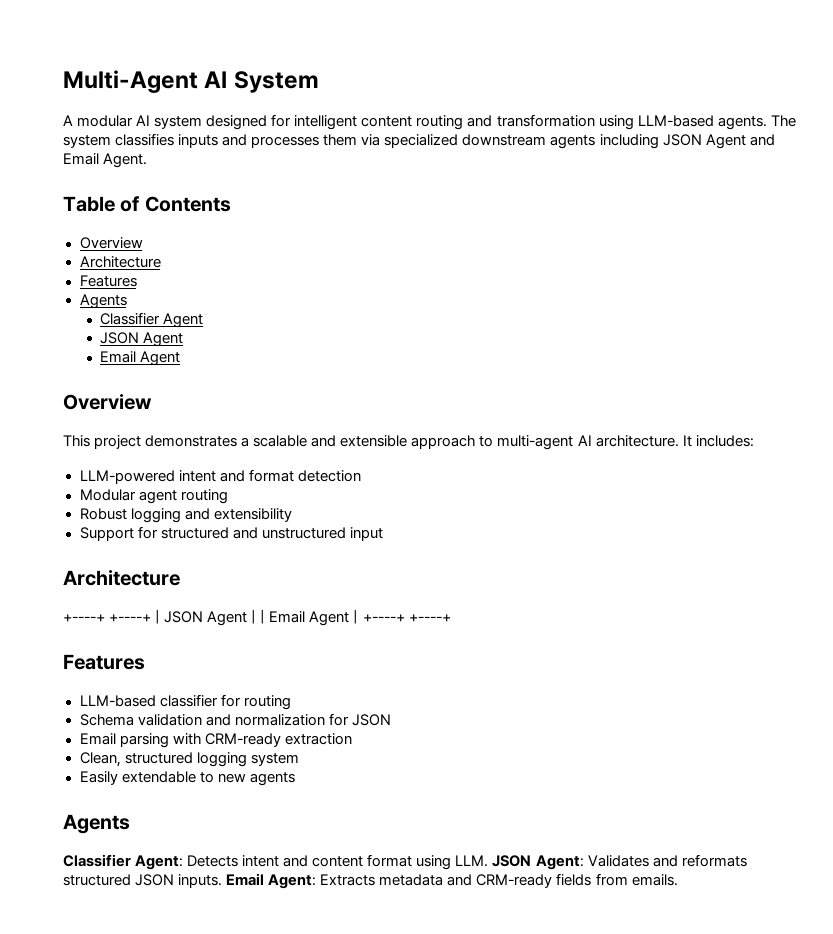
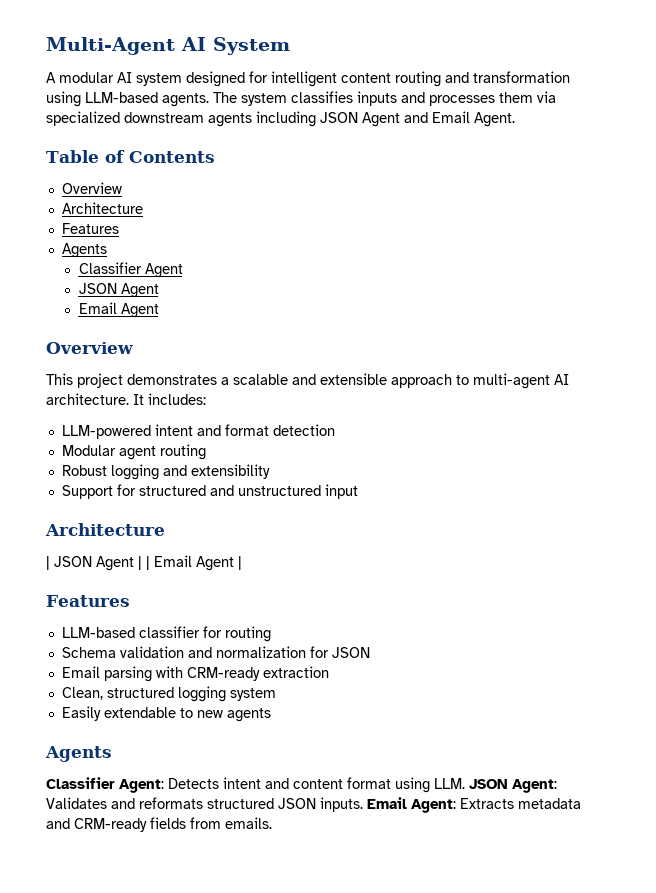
[63,614,152,622] +----+ +----+ -> (165, 529) none
[362,614,451,622] +----+ +----+ -> (242, 563) none

